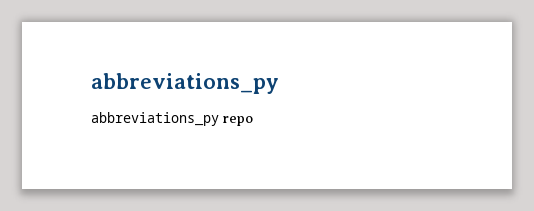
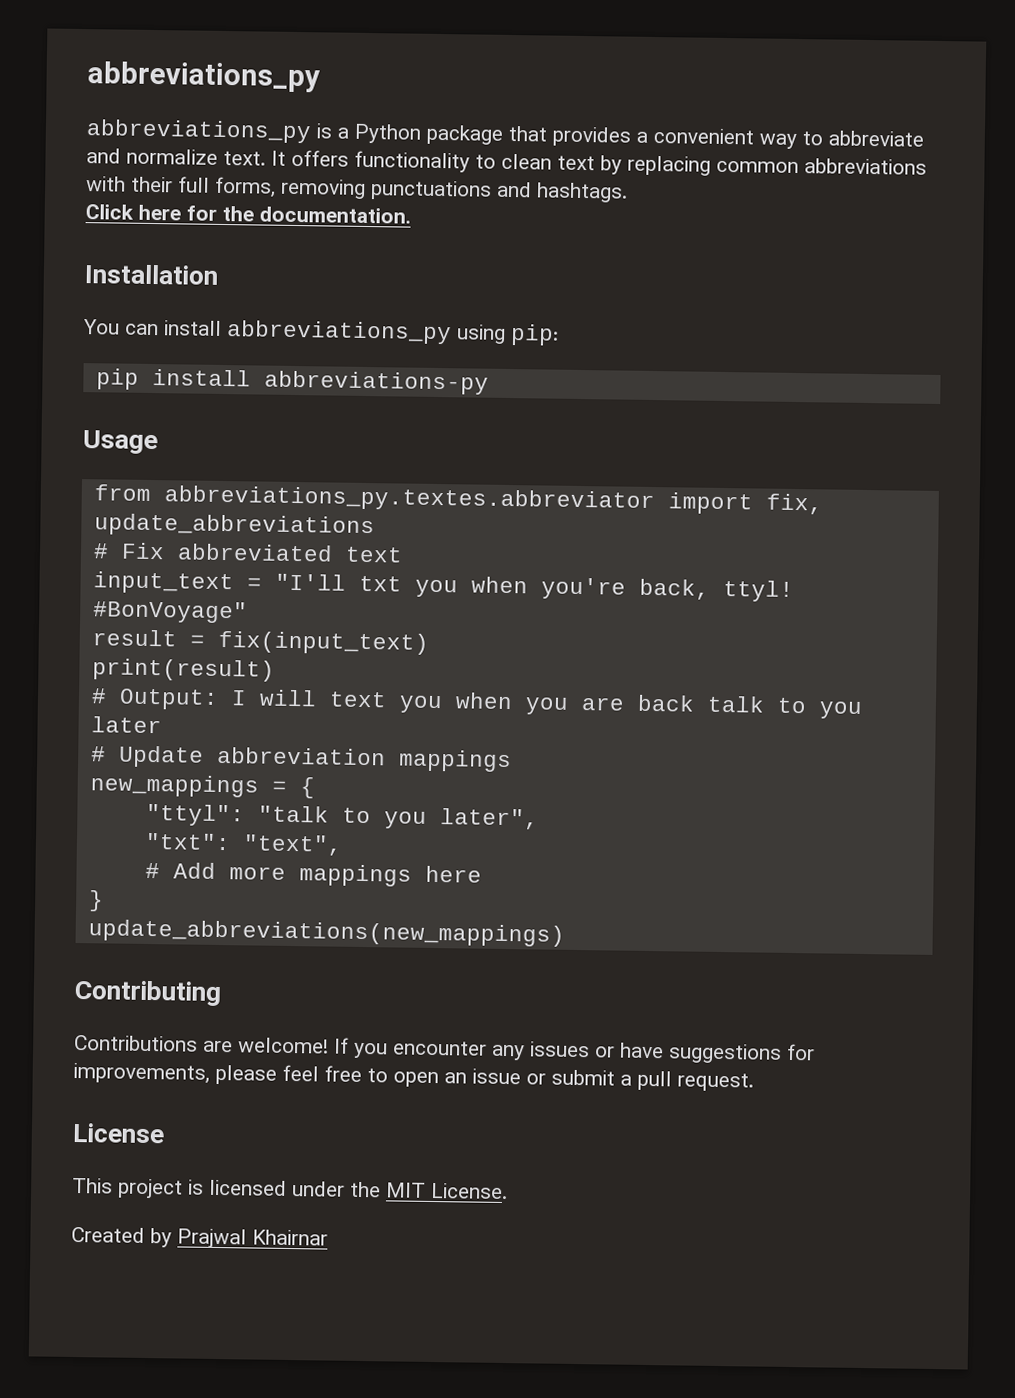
[223,116,253,126] repo -> [316,123,924,149] [86,148,927,176] [86,176,628,203] [85,204,411,224] [84,264,219,285] [83,319,559,346] [95,368,489,395] [82,430,158,455] [93,484,823,515] [93,513,375,539] [92,542,403,563] [92,571,794,602] [92,600,248,624] [91,629,429,655] [91,658,275,682] [90,688,862,719] [90,716,162,734] [90,745,512,773] [89,774,315,799] [145,803,539,830] [144,832,343,856] [144,862,482,887] [87,890,104,912] [87,919,565,947] [74,979,222,1007] [74,1034,815,1064] [73,1062,754,1092] [72,1122,165,1144] [72,1177,508,1200] [71,1226,328,1249] is a Python package that provides a convenient way to abbreviate and normalize text. It offers functionality to clean text by replacing common abbreviations with their full forms, removing punctuations and hashtags. // Click here for the documentation. // Installation // You can install abbreviations_py using pip: // pip install abbreviations-py // Usage // from abbreviations_py.textes.abbreviator import fix, update_abbreviations // # Fix abbreviated text // input_text = "I'll txt you when you're back, ttyl! #BonVoyage" // result = fix(input_text) // print(result) // # Output: I will text you when you are back talk to you later // # Update abbreviation mappings // new_mappings = { // "ttyl": "talk to you later", // "txt": "text", // # Add more mappings here // } // update_abbreviations(new_mappings) // Contributing // Contributions are welcome! If you encounter any issues or have suggestions for improvements, please feel free to open an issue or submit a pull request. // License // This project is licensed under the MIT License. // Created by Prajwal Khairnar

